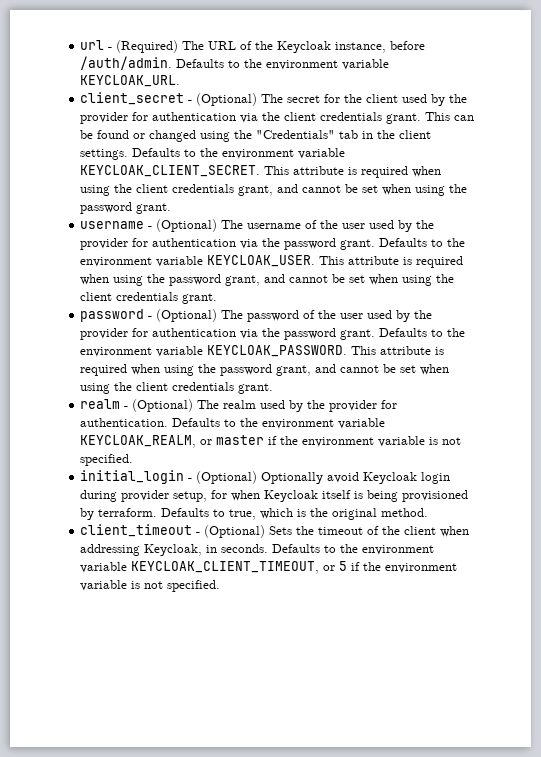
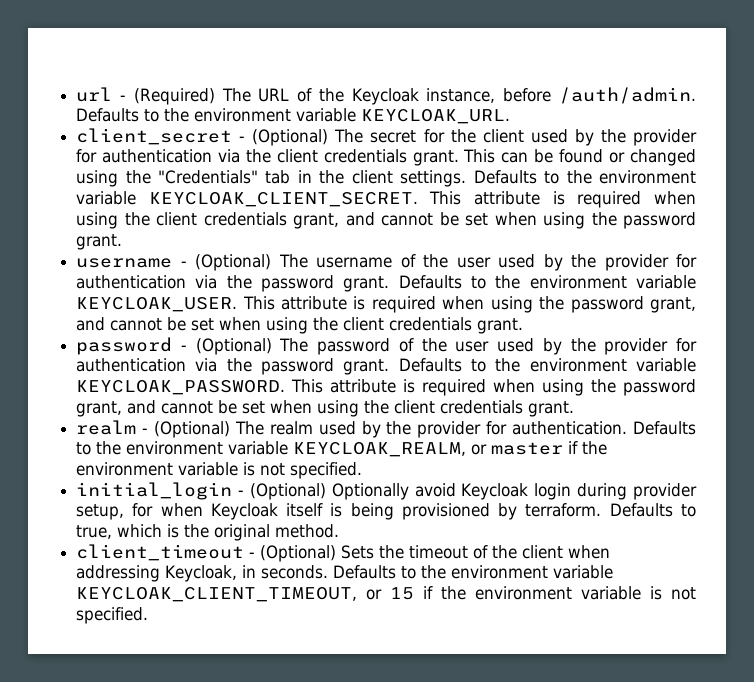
[339,561,348,571] 5 -> [390,587,415,600] 15

